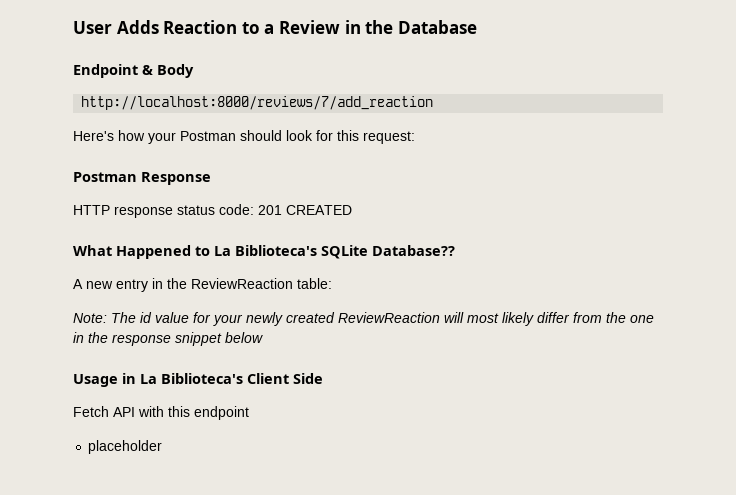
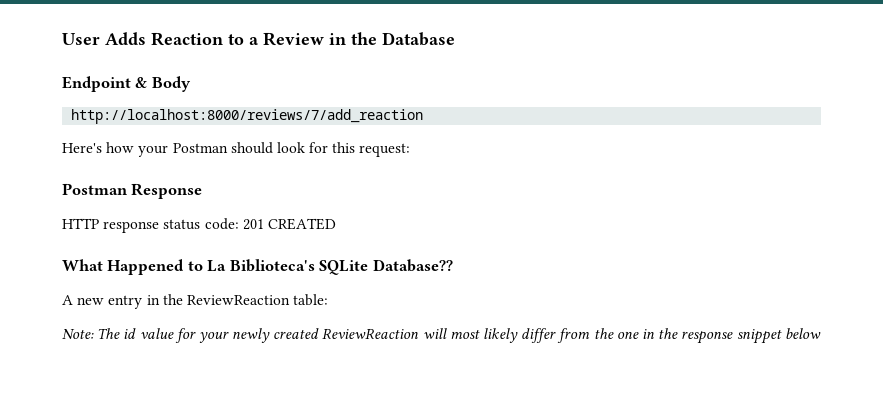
[73,373,323,387] [73,406,249,420] [88,440,163,454] // Usage in La Biblioteca's Client Side // Fetch API with this endpoint // placeholder -> (821, 333) none

